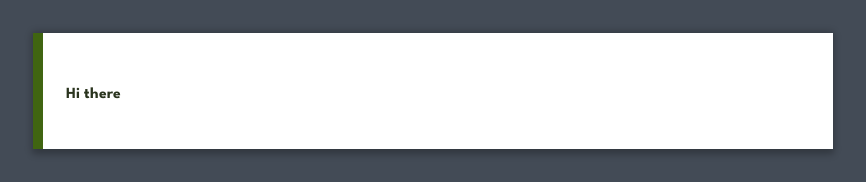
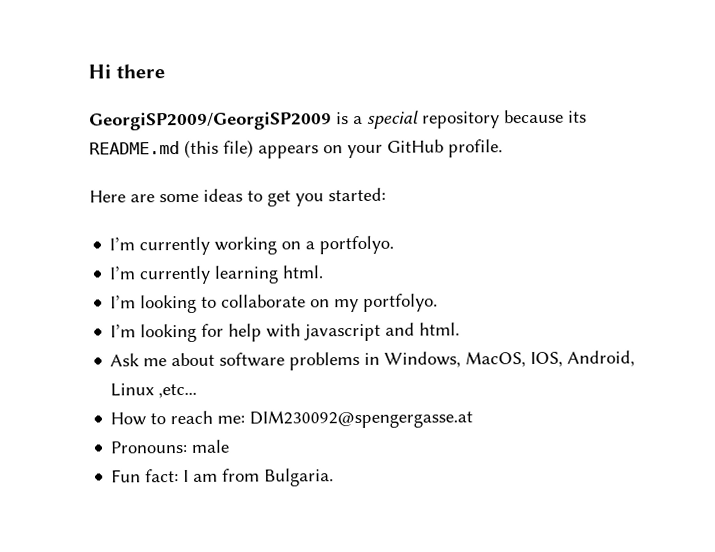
(122, 93) none -> [89,109,587,131] [89,139,503,159] [89,187,386,207] [109,235,395,256] [109,265,325,285] [110,293,439,314] [110,322,461,343] [110,350,636,371] [110,383,198,399] [110,409,474,429] [110,439,231,454] [111,468,335,487] // GeorgiSP2009/GeorgiSP2009 is a special repository because its README.md (this file) appears on your GitHub profile. // Here are some ideas to get you started: // I’m currently working on a portfolyo. // I’m currently learning html. // I’m looking to collaborate on my portfolyo. // I’m looking for help with javascript and html. // Ask me about software problems in Windows, MacOS, IOS, Android, Linux ,etc... // How to reach me: DIM230092@spengergasse.at // Pronouns: male // Fun fact: I am from Bulgaria.

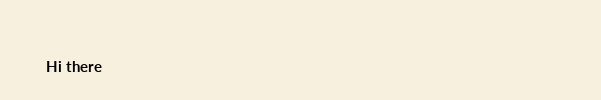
[89,109,587,131] [89,139,503,159] [89,187,386,207] [109,235,395,256] [109,265,325,285] [110,293,439,314] [110,322,461,343] [110,350,636,371] [110,383,198,399] [110,409,474,429] [110,439,231,454] [111,468,335,487] // GeorgiSP2009/GeorgiSP2009 is a special repository because its README.md (this file) appears on your GitHub profile. // Here are some ideas to get you started: // I’m currently working on a portfolyo. // I’m currently learning html. // I’m looking to collaborate on my portfolyo. // I’m looking for help with javascript and html. // Ask me about software problems in Windows, MacOS, IOS, Android, Linux ,etc... // How to reach me: DIM230092@spengergasse.at // Pronouns: male // Fun fact: I am from Bulgaria. -> (103, 66) none

